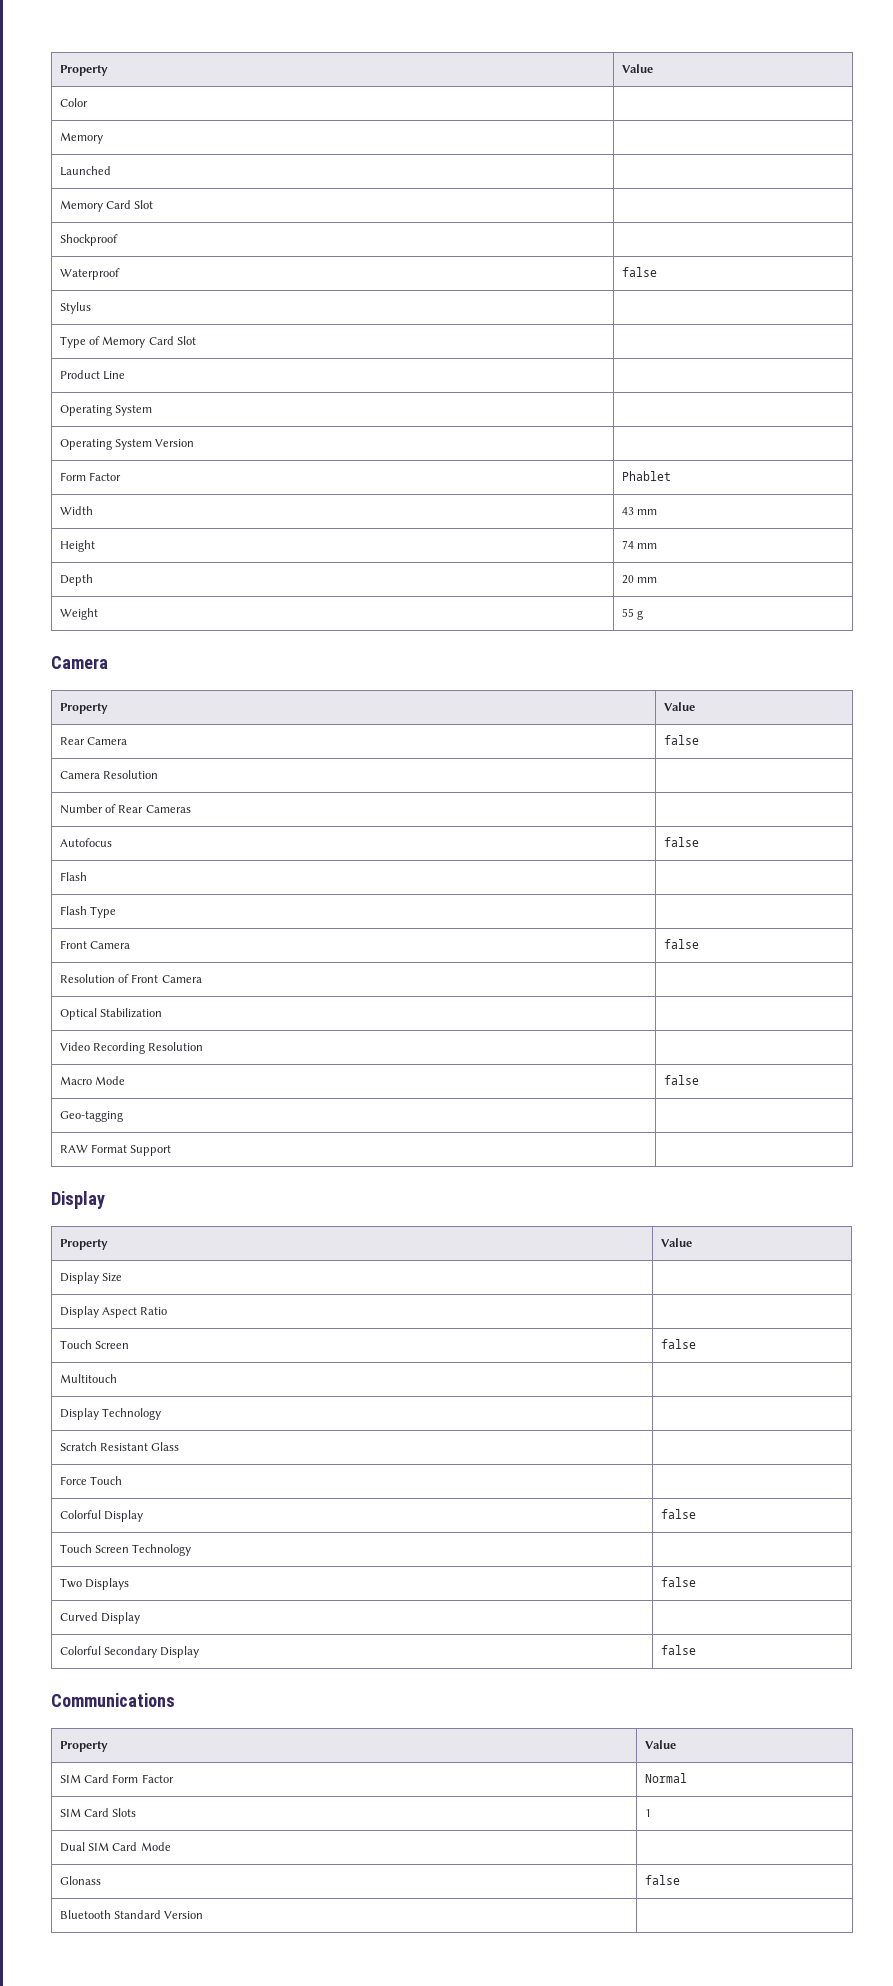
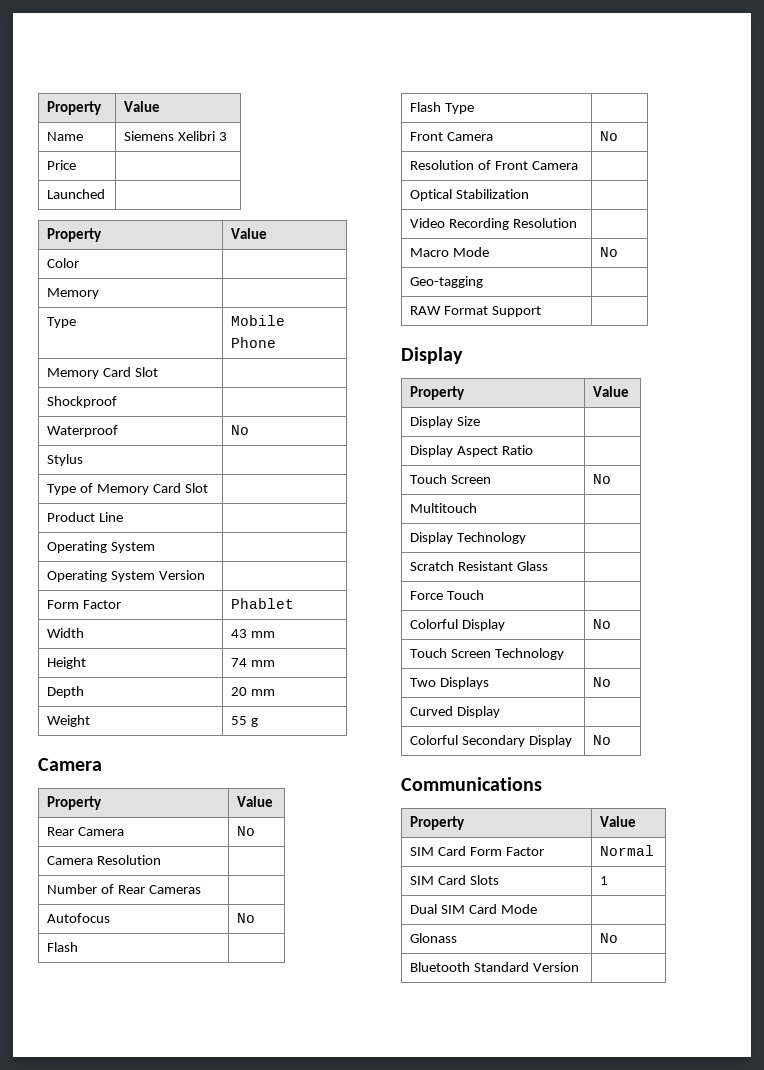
[59,65,108,76] [621,64,653,73] Property | Value -> [47,101,103,115] [124,101,161,112] [47,132,84,141] [124,131,228,141] [47,160,77,170] [47,189,106,199] [47,228,103,242] [231,228,268,239] Property | Value // Name | Siemens Xelibri 3 // Price | // Launched | // Property | Value
[59,166,111,176] Launched | -> [47,317,77,328] [231,315,286,326] [231,337,277,348] Type | Mobile Phone
[621,267,657,277] false -> [231,425,250,435] No
[663,735,699,745] false -> [237,826,256,836] No
[663,837,699,847] false -> [237,913,256,923] No
[663,939,699,949] false -> [600,131,619,141] No
[663,1075,699,1085] false -> [600,247,619,257] No
[660,1339,696,1349] false -> [593,474,612,484] No
[660,1509,696,1519] false -> [593,619,612,629] No
[660,1577,696,1587] false -> [593,677,612,687] No
[660,1645,696,1655] false -> [593,735,612,745] No
[644,1875,680,1885] false -> [600,933,619,943] No

